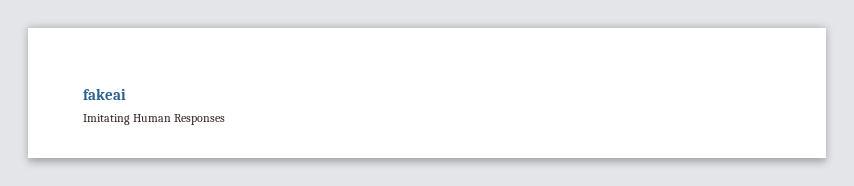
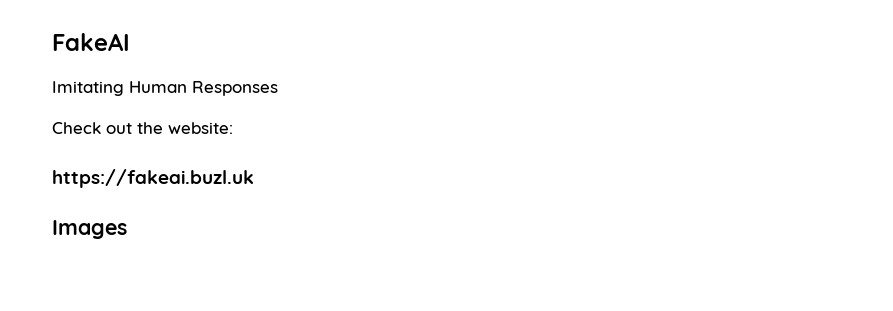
[83,88,126,100] fakeai -> [52,33,130,51] FakeAI
(226, 119) none -> [52,122,233,134] [52,169,254,188] [52,220,127,239] // Check out the website: // https://fakeai.buzl.uk // Images

